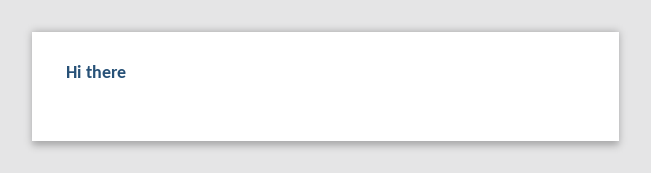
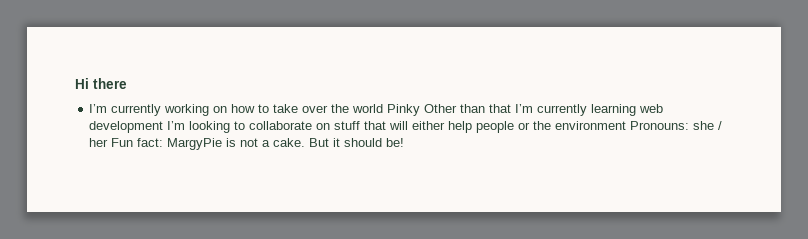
(126, 71) none -> [89,104,664,116] [89,121,723,133] [89,138,405,150] // I’m currently working on how to take over the world Pinky Other than that I’m currently learning web development I’m looking to collaborate on stuff that will either help people or the environment Pronouns: she / her Fun fact: MargyPie is not a cake. But it should be!

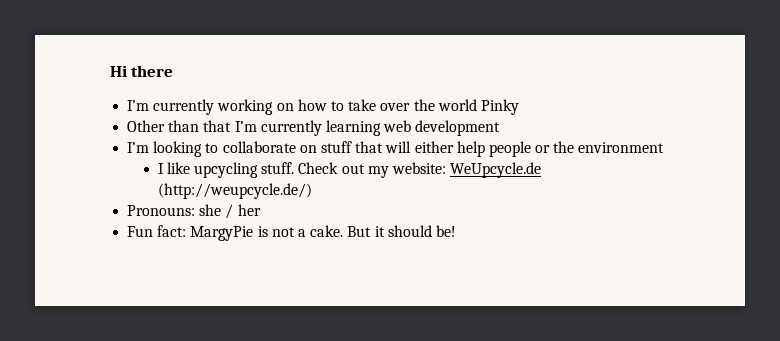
(421, 110) none -> (519, 107) //
(164, 127) none -> (501, 128) //
(627, 125) none -> [157,162,542,178] [157,183,312,199] // I like upcycling stuff. Check out my website: WeUpcycle.de (http://weupcycle.de/) //
(109, 142) none -> (261, 210) //

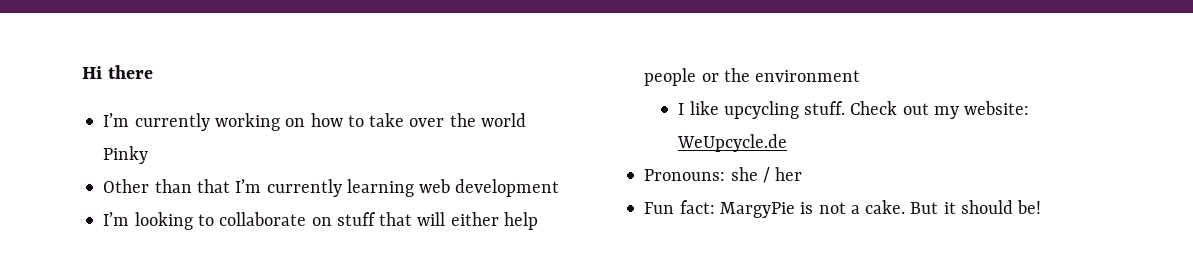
[157,183,312,199] (http://weupcycle.de/) -> (788, 143) none

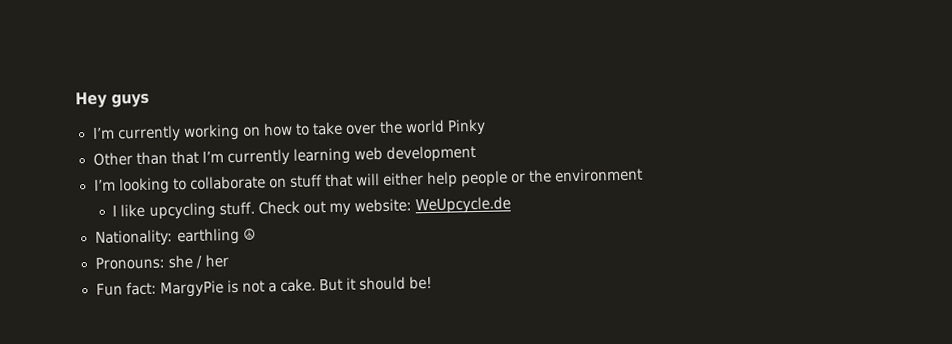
[82,65,153,79] Hi there -> [75,91,150,109] Hey guys
(788, 143) none -> [94,227,256,247] // Nationality: earthling ☮

